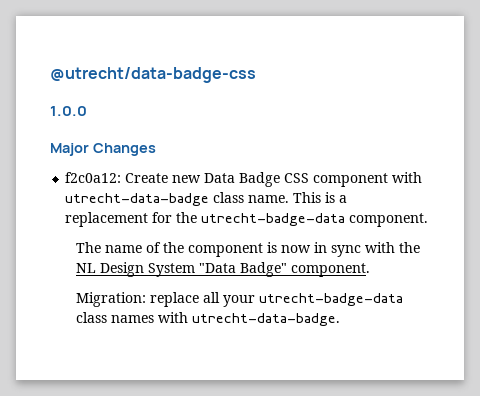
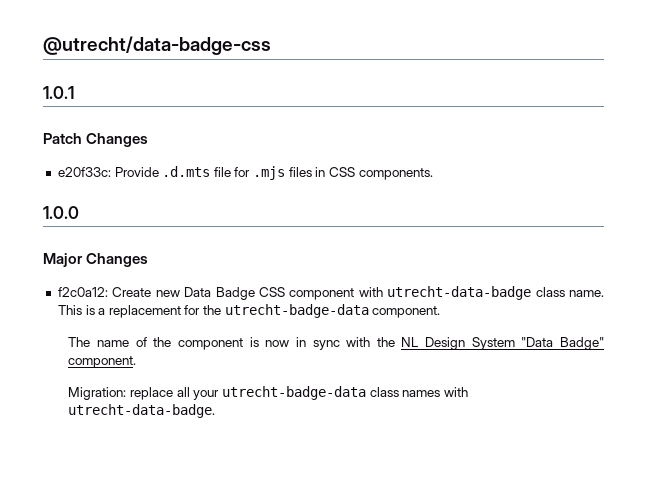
(256, 75) none -> [43,86,74,99] [43,133,149,147] [57,166,433,180] // 1.0.1 // Patch Changes // e20f33c: Provide .d.mts file for .mjs files in CSS components.

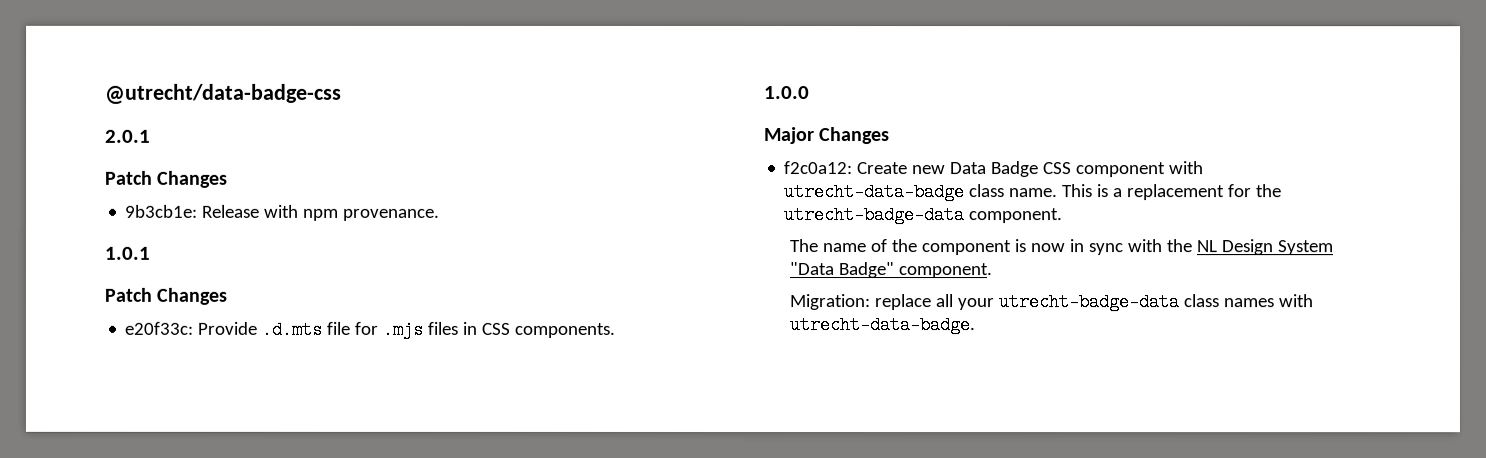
(271, 45) none -> [105,129,151,143] [105,170,229,188] [125,204,441,221] // 2.0.1 // Patch Changes // 9b3cb1e: Release with npm provenance.

